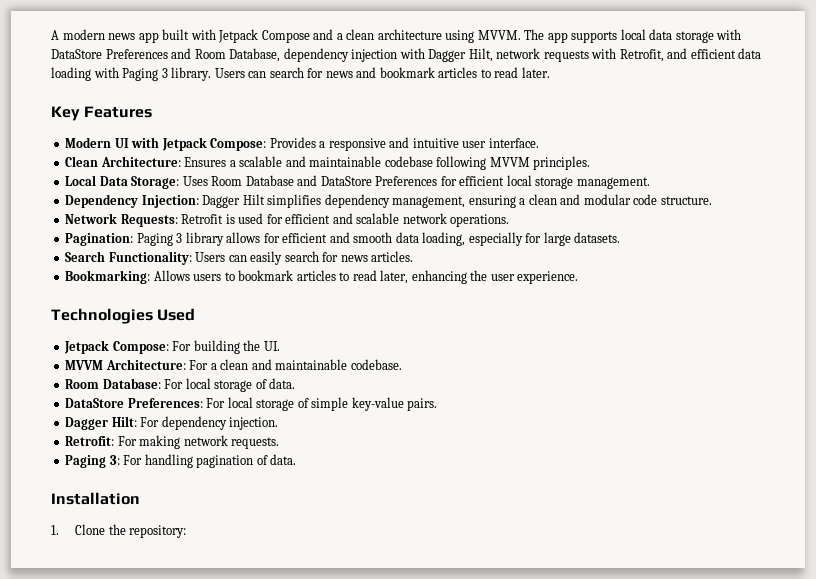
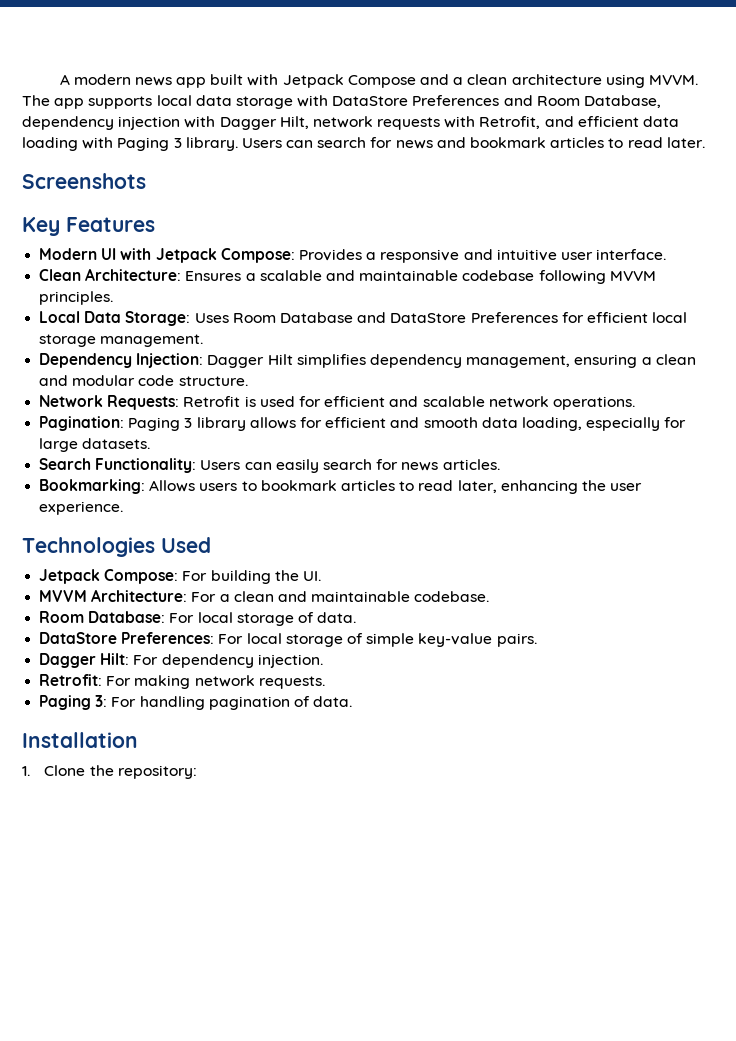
(550, 72) none -> [22,173,146,189] // Screenshots

